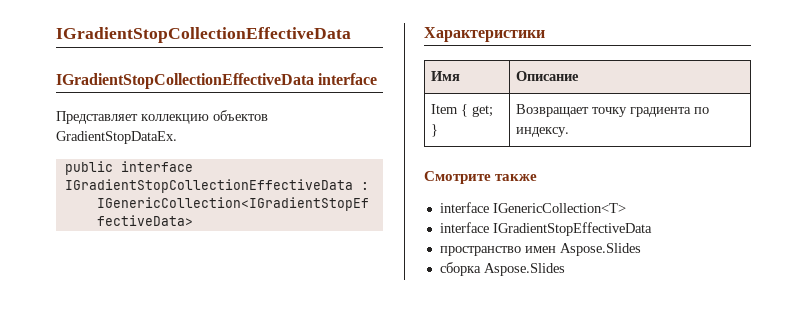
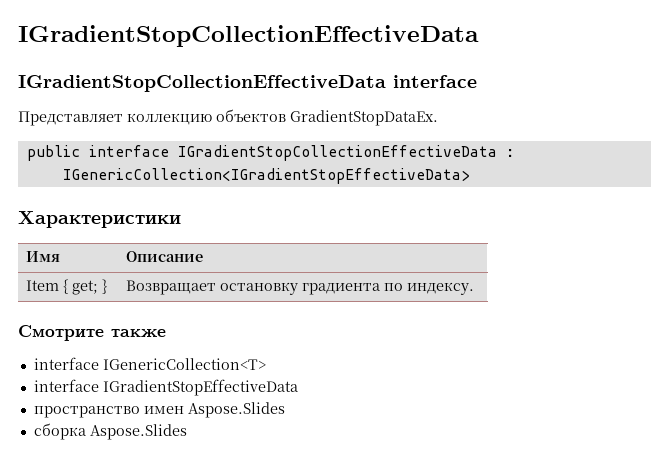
[591,107,627,117] точку -> [219,282,298,295] остановку

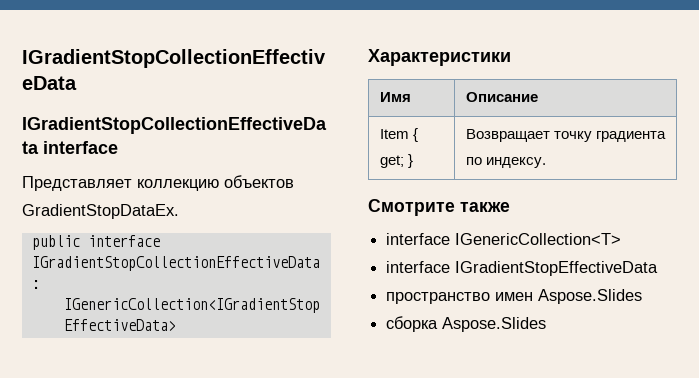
[219,282,298,295] остановку -> [553,131,592,142] точку

